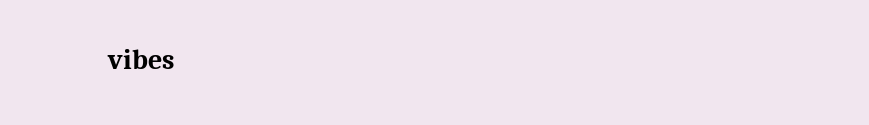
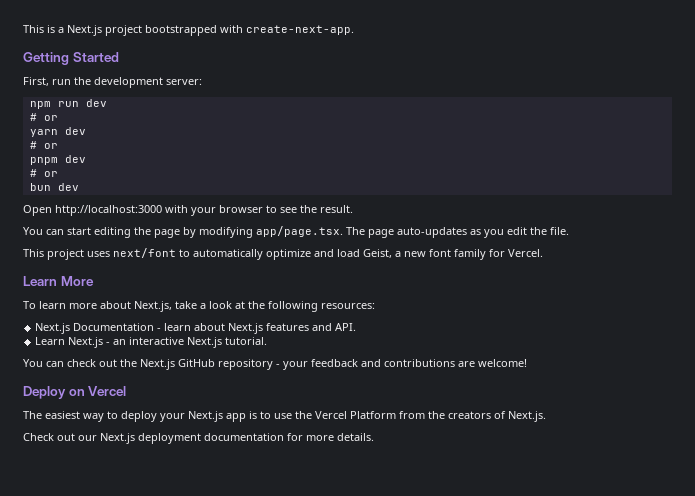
[107,49,174,69] vibes -> [23,25,354,36] [23,52,119,65] [23,77,202,88] [29,99,107,109] [29,113,58,121] [29,127,86,137] [29,141,58,149] [29,155,86,165] [29,169,58,177] [29,183,79,191] [23,205,353,216] [23,226,569,238] [23,248,543,260] [23,276,94,286] [23,301,375,312] [35,323,357,334] [35,337,268,348] [23,359,527,370] [23,386,127,399] [23,411,546,422] [23,433,374,444] This is a Next.js project bootstrapped with create-next-app. // Getting Started // First, run the development server: // npm run dev // # or // yarn dev // # or // pnpm dev // # or // bun dev // Open http://localhost:3000 with your browser to see the result. // You can start editing the page by modifying app/page.tsx. The page auto-updates as you edit the file. // This project uses next/font to automatically optimize and load Geist, a new font family for Vercel. // Learn More // To learn more about Next.js, take a look at the following resources: // Next.js Documentation - learn about Next.js features and API. // Learn Next.js - an interactive Next.js tutorial. // You can check out the Next.js GitHub repository - your feedback and contributions are welcome! // Deploy on Vercel // The easiest way to deploy your Next.js app is to use the Vercel Platform from the creators of Next.js. // Check out our Next.js deployment documentation for more details.

